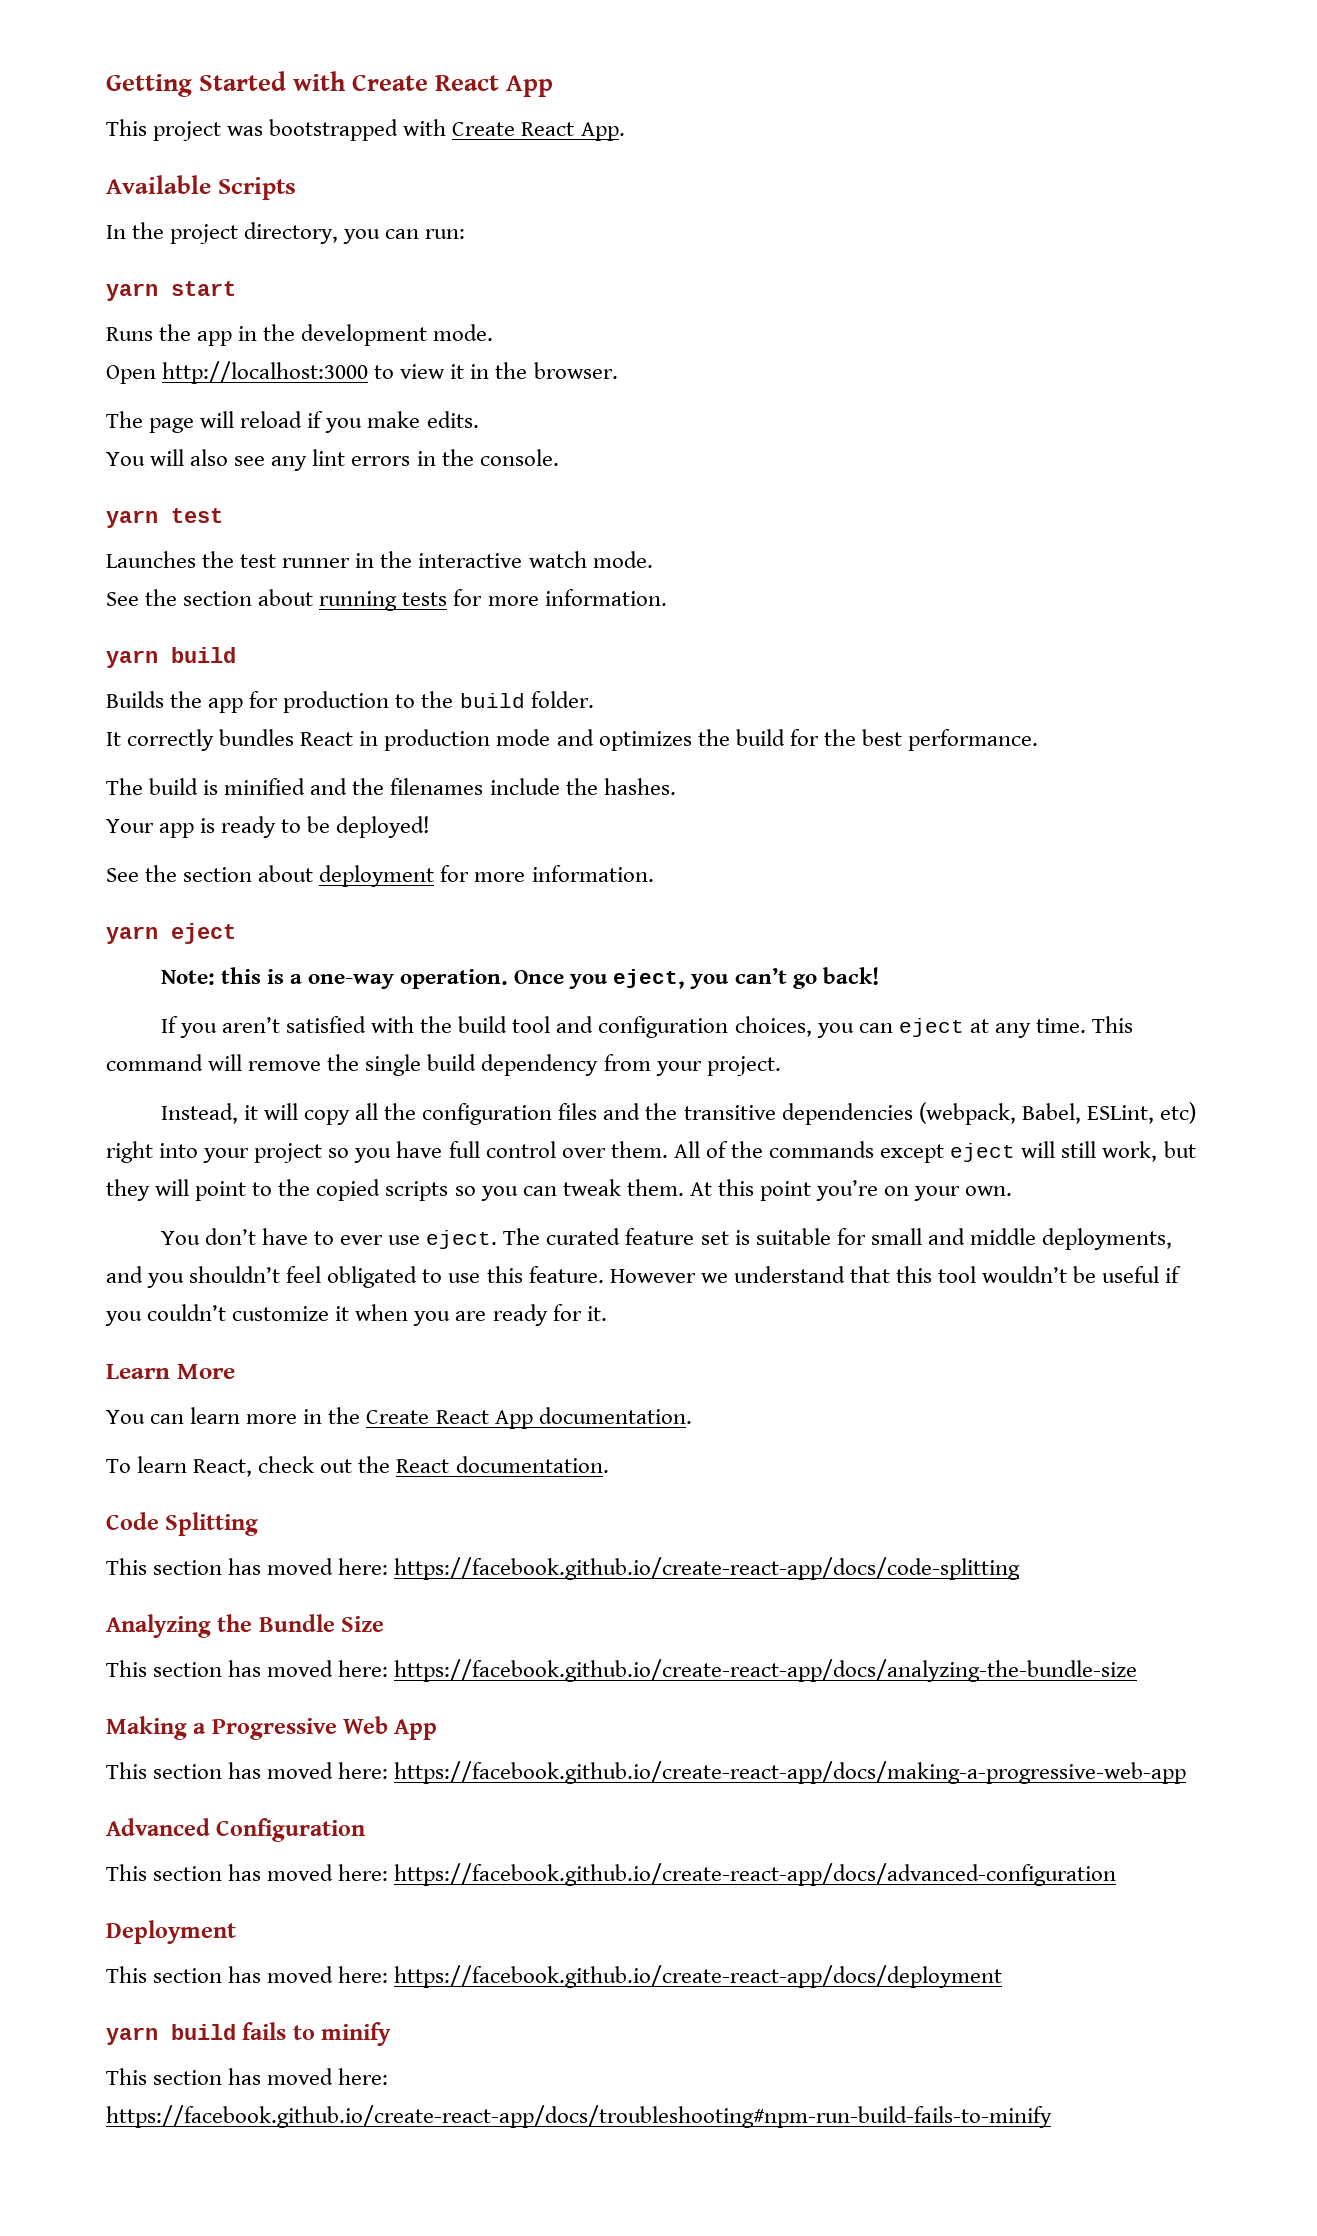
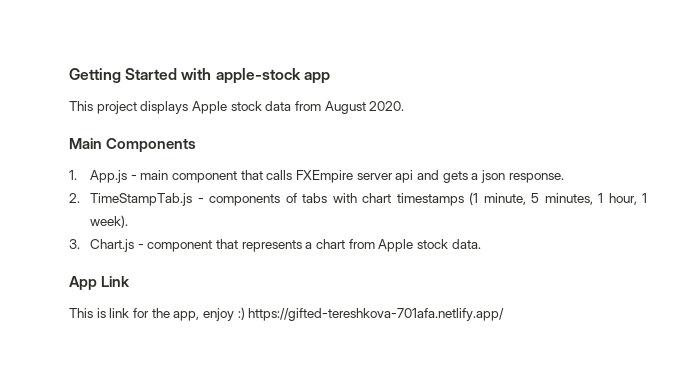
[352,74,554,97] Create React App -> [215,68,330,84] apple-stock app
[227,119,625,141] [106,175,296,200] [106,222,466,244] [106,281,236,301] [106,324,494,346] [106,361,618,384] [106,411,479,433] [106,449,559,471] [106,508,223,528] [106,551,653,568] [106,589,667,611] [106,647,236,668] [106,691,594,713] [106,729,1039,751] [106,778,676,795] [106,816,431,838] [106,865,654,887] [106,923,236,944] [160,967,879,989] [160,1016,1134,1038] [106,1054,781,1076] [160,1102,1196,1125] [106,1141,1196,1163] [106,1179,1013,1201] [160,1228,1173,1250] [106,1266,1182,1288] [105,1304,607,1326] [106,1364,235,1379] [106,1407,692,1429] [106,1456,609,1477] [106,1512,259,1536] [106,1557,1021,1580] [106,1614,385,1638] [106,1659,1138,1682] [106,1716,438,1740] [106,1761,1187,1784] [106,1818,366,1842] [106,1863,1117,1886] [106,1920,236,1944] [106,1965,1003,1988] [106,2022,392,2046] [106,2068,389,2085] [106,2105,1052,2128] was bootstrapped with Create React App. // Available Scripts // In the project directory, you can run: // yarn start // Runs the app in the development mode. // Open http://localhost:3000 to view it in the browser. // The page will reload if you make edits. // You will also see any lint errors in the console. // yarn test // Launches the test runner in the interactive watch mode. // See the section about running tests for more information. // yarn build // Builds the app for production to the build folder. // It correctly bundles React in production mode and optimizes the build for the best performance. // The build is minified and the filenames include the hashes. // Your app is ready to be deployed! // See the section about deployment for more information. // yarn eject // Note: this is a one-way operation. Once you eject, you can’t go back! // If you aren’t satisfied with the build tool and configuration choices, you can eject at any time. This command will remove the single build dependency from your project. // Instead, it will copy all the configuration files and the transitive dependencies (webpack, Babel, ESLint, etc) right into your project so you have full control over them. All of the commands except eject will still work, but they will point to the copied scripts so you can tweak them. At this point you’re on your own. // You don’t have to ever use eject. The curated feature set is suitable for small and middle deployments, and you shouldn’t feel obligated to use this feature. However we understand that this tool wouldn’t be useful if you couldn’t customize it when you are ready for it. // Learn More // You can learn more in the Create React App documentation. // To learn React, check out the React documentation. // Code Splitting // This section has moved here: https://facebook.github.io/create-react-app/docs/code-splitting // Analyzing the Bundle Size // This section has moved here: https://facebook.github.io/create-react-app/docs/analyzing-the-bundle-size // Making a Progressive Web App // This section has moved here: https://facebook.github.io/create-react-app/docs/making-a-progressive-web-app // Advanced Configuration // This section has moved here: https://facebook.github.io/create-react-app/docs/advanced-configuration // Deployment // This section has moved here: https://facebook.github.io/create-react-app/docs/deployment // yarn build fails to minify // This section has moved here: https://facebook.github.io/create-react-app/docs/troubleshooting#npm-run-build-fails-to-minify -> [140,101,405,114] [69,138,197,152] [69,170,564,183] [69,192,647,206] [90,215,129,228] [69,239,481,252] [69,276,131,290] [69,307,505,321] displays Apple stock data from August 2020. // Main Components // 1. App.js - main component that calls FXEmpire server api and gets a json response. // 2. TimeStampTab.js - components of tabs with chart timestamps (1 minute, 5 minutes, 1 hour, 1 week). // 3. Chart.js - component that represents a chart from Apple stock data. // App Link // This is link for the app, enjoy :) https://gifted-tereshkova-701afa.netlify.app/

